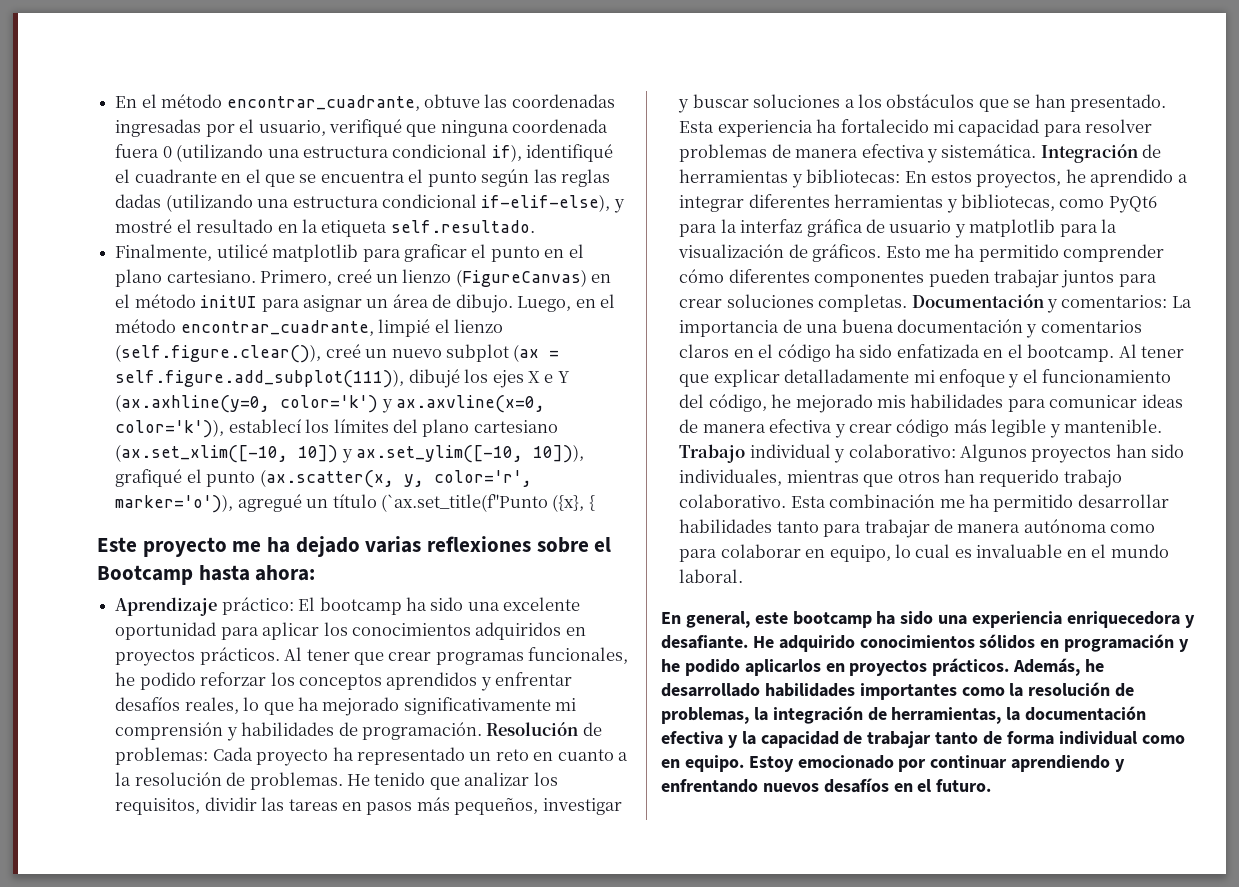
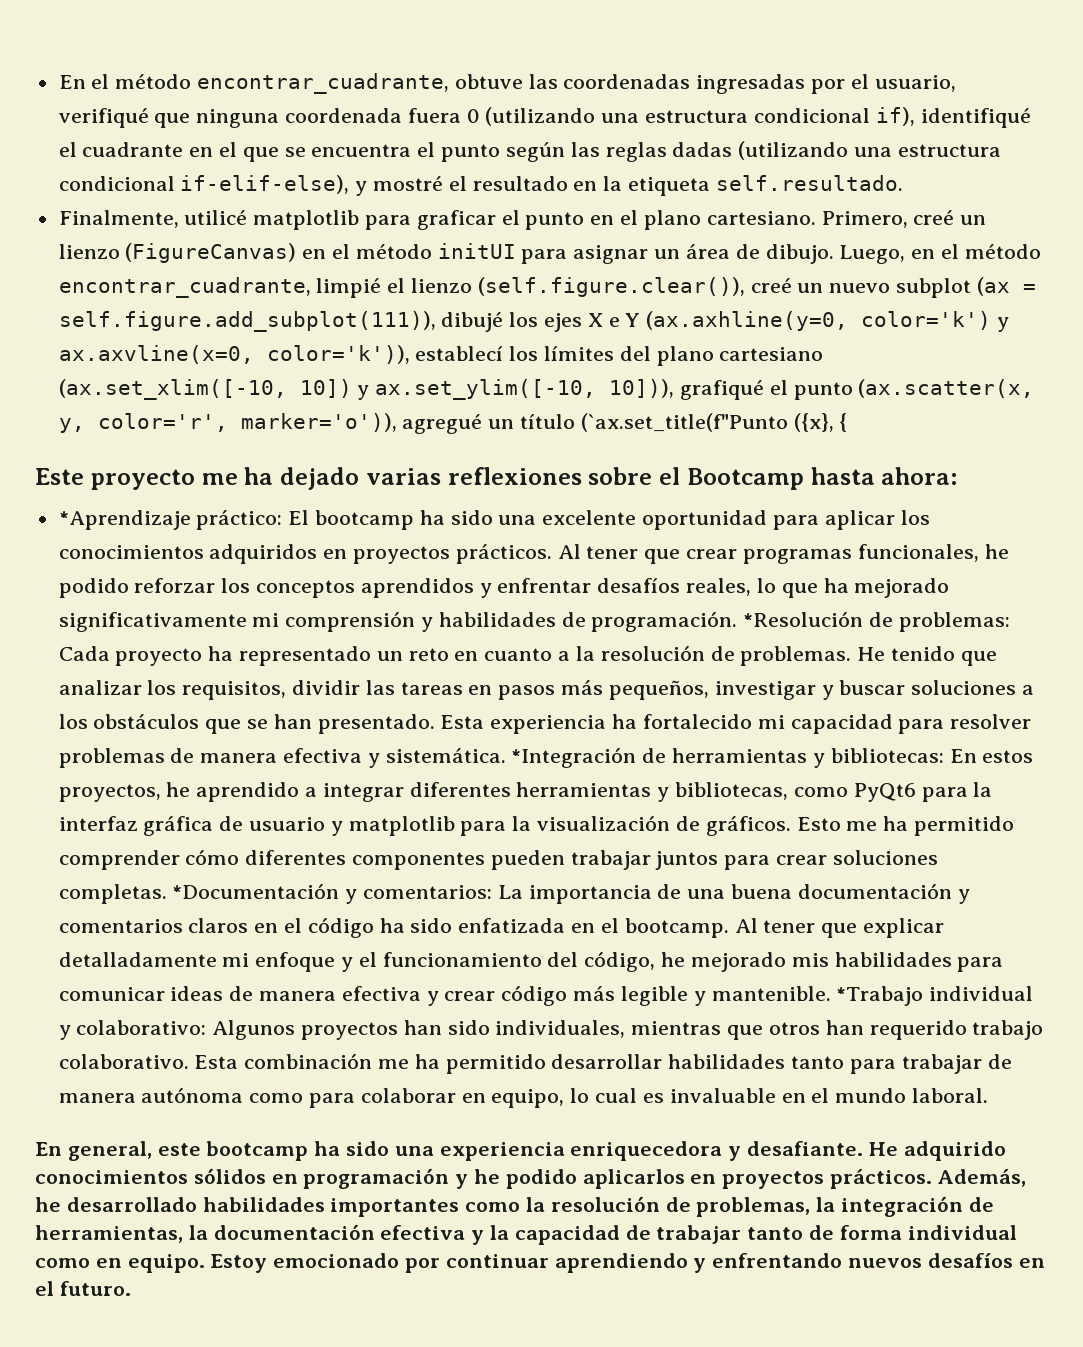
[115,597,218,616] Aprendizaje -> [58,510,191,530] *Aprendizaje
[486,722,579,736] Resolución -> [743,611,864,627] *Resolución
[1040,144,1138,163] Integración -> [511,747,637,768] *Integración
[911,294,1044,308] Documentación -> [172,883,340,899] *Documentación
[679,444,746,463] Trabajo -> [836,986,924,1006] *Trabajo

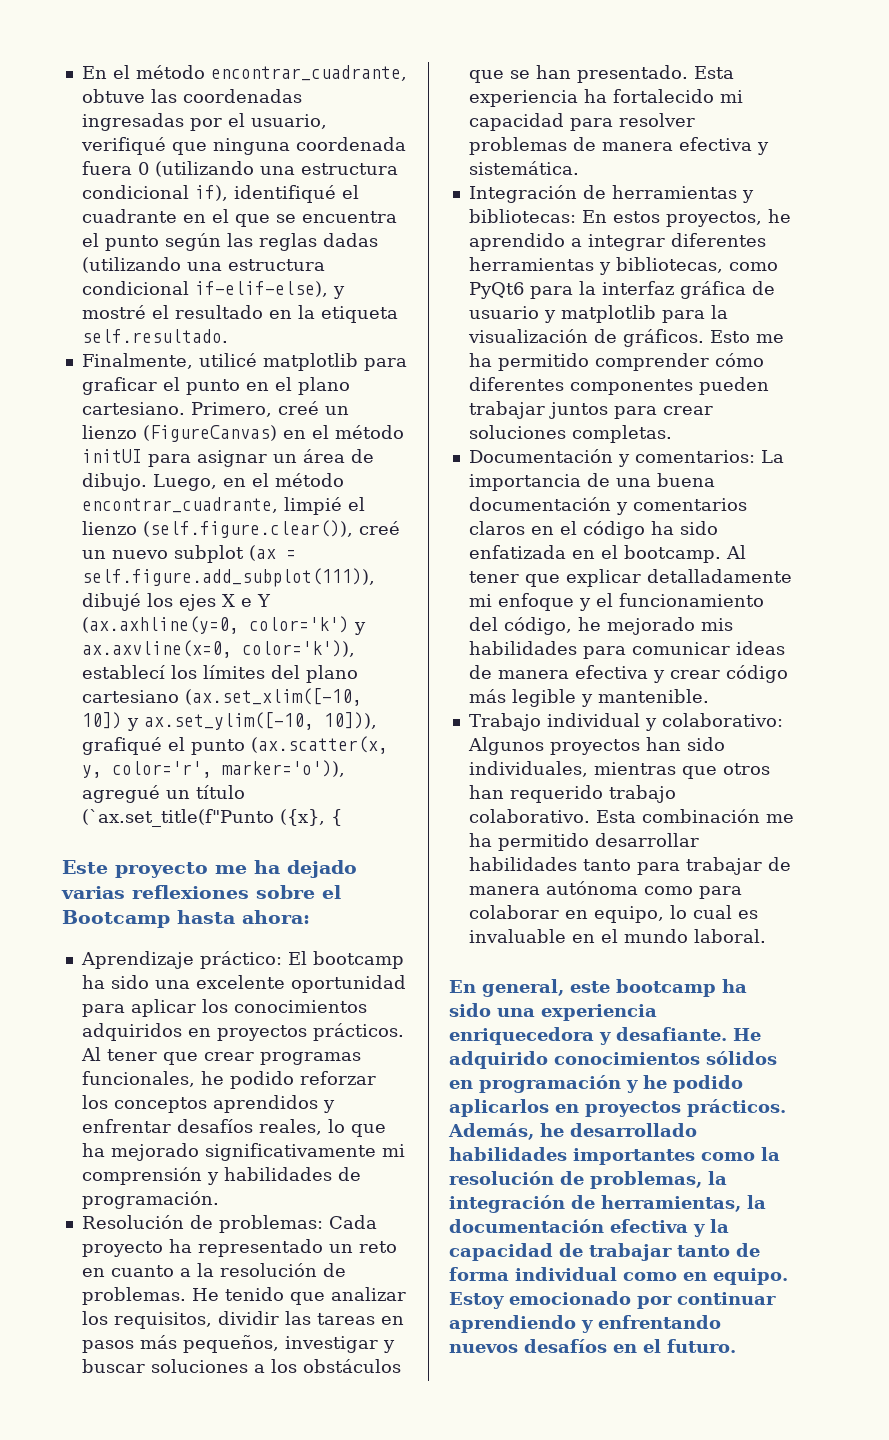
[58,510,191,530] *Aprendizaje -> [80,951,194,969] Aprendizaje
[743,611,864,627] *Resolución -> [81,1215,184,1229] // Resolución
[511,747,637,768] *Integración -> [468,185,577,203] // Integración
[172,883,340,899] *Documentación -> [468,449,613,463] // Documentación
[836,986,924,1006] *Trabajo -> [468,713,541,731] // Trabajo

